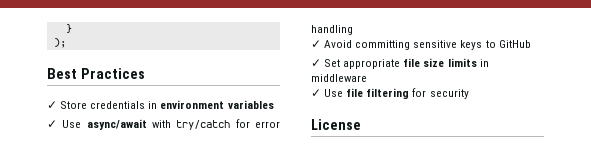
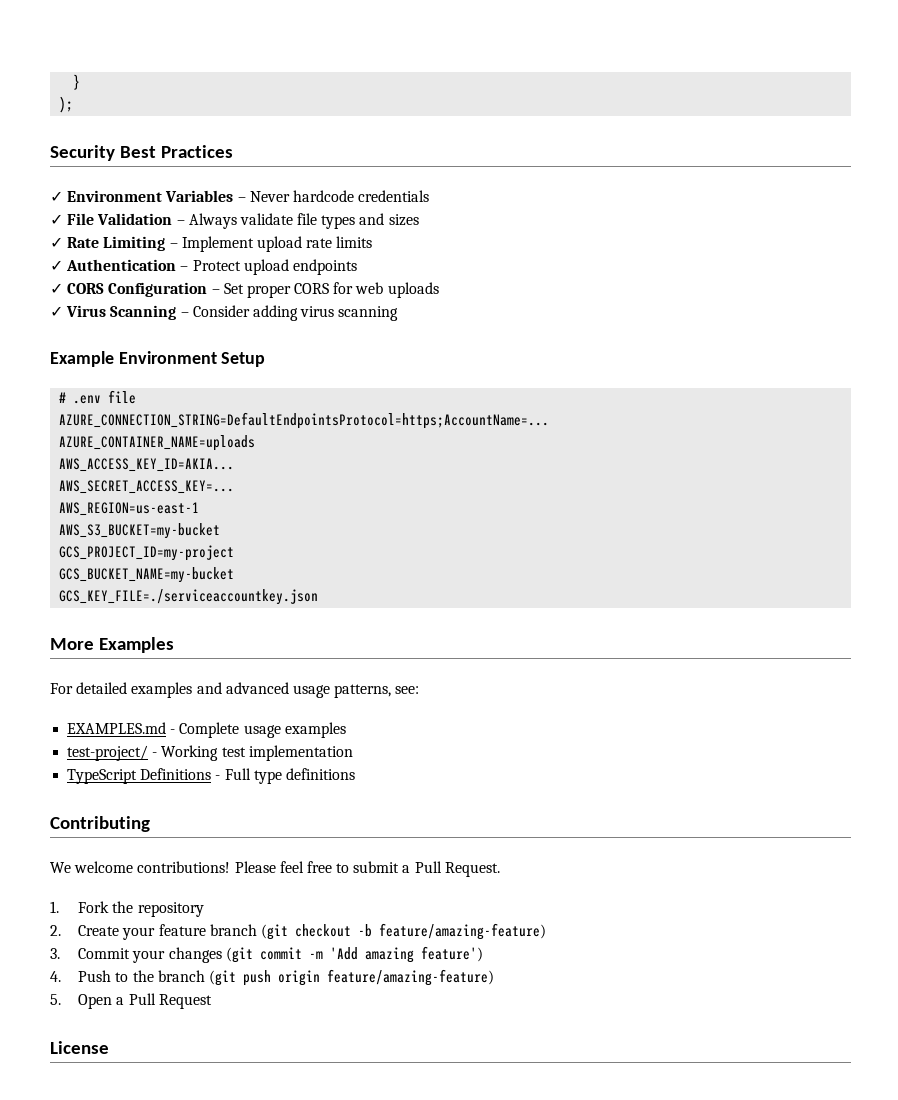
(66, 43) none -> [50,145,115,161] Security
[60,100,274,109] [47,119,280,130] [311,25,353,35] [311,40,531,50] [311,58,489,69] [311,74,367,82] [311,88,469,99] Store credentials in environment variables // ✓ Use async/await with try/catch for error handling // ✓ Avoid committing sensitive keys to GitHub // ✓ Set appropriate file size limits in middleware // ✓ Use file filtering for security -> [67,190,430,202] [50,213,419,229] [50,236,373,252] [50,259,357,275] [50,282,439,298] [50,305,399,321] [50,351,266,367] [59,390,137,404] [59,412,550,429] [59,435,256,451] [59,458,235,472] [59,480,235,494] [59,502,200,516] [59,523,221,539] [59,545,235,561] [59,567,235,583] [59,589,319,605] [50,637,175,653] [50,682,420,698] [67,722,346,738] [67,745,353,761] [67,768,355,784] [50,816,150,832] [50,861,500,877] [50,901,204,917] [50,923,547,940] [50,946,483,963] [50,969,495,986] [50,993,212,1009] Environment Variables – Never hardcode credentials // ✓ File Validation – Always validate file types and sizes // ✓ Rate Limiting – Implement upload rate limits // ✓ Authentication – Protect upload endpoints // ✓ CORS Configuration – Set proper CORS for web uploads // ✓ Virus Scanning – Consider adding virus scanning // Example Environment Setup // # .env file // AZURE_CONNECTION_STRING=DefaultEndpointsProtocol=https;AccountName=... // AZURE_CONTAINER_NAME=uploads // AWS_ACCESS_KEY_ID=AKIA... // AWS_SECRET_ACCESS_KEY=... // AWS_REGION=us-east-1 // AWS_S3_BUCKET=my-bucket // GCS_PROJECT_ID=my-project // GCS_BUCKET_NAME=my-bucket // GCS_KEY_FILE=./serviceaccountkey.json // More Examples // For detailed examples and advanced usage patterns, see: // EXAMPLES.md - Complete usage examples // test-project/ - Working test implementation // TypeScript Definitions - Full type definitions // Contributing // We welcome contributions! Please feel free to submit a Pull Request. // 1. Fork the repository // 2. Create your feature branch (git checkout -b feature/amazing-feature) // 3. Commit your changes (git commit -m 'Add amazing feature') // 4. Push to the branch (git push origin feature/amazing-feature) // 5. Open a Pull Request

